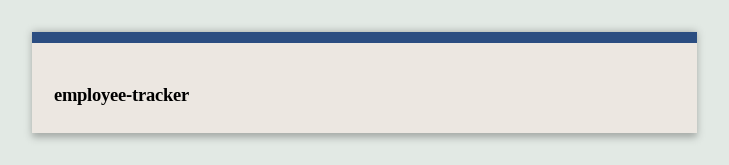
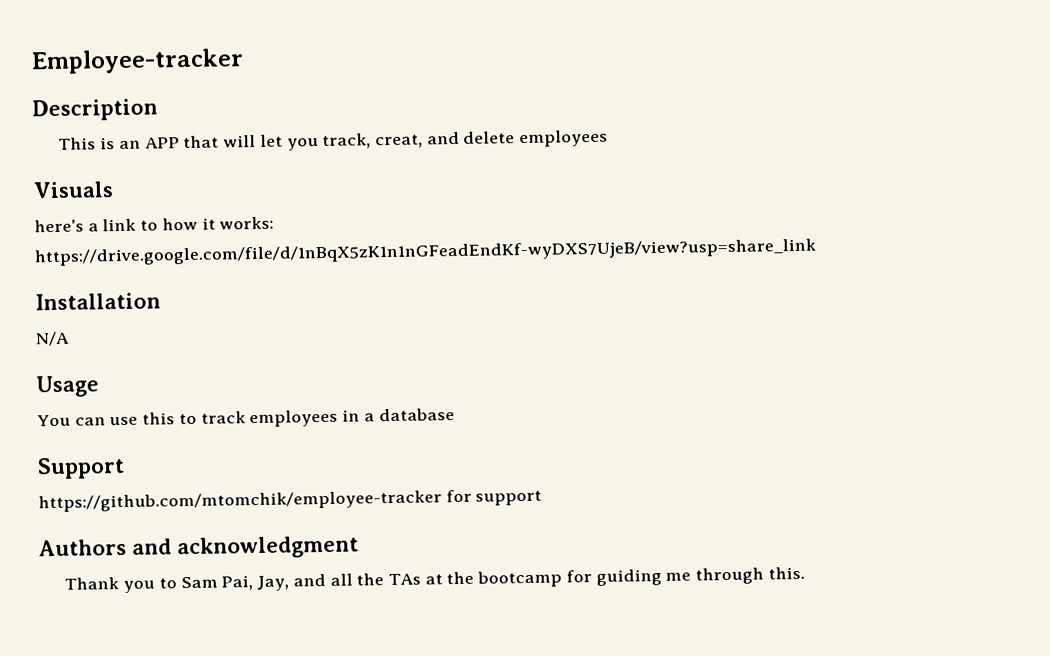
[54,88,189,105] employee-tracker -> [31,48,244,75] [32,98,158,122] [58,129,609,151] [33,181,114,199] [34,216,275,233] [34,238,816,267] [35,292,161,311] [36,331,70,347] [36,375,99,398] [37,408,455,428] [37,456,125,480] [38,489,543,513] [39,535,359,560] [64,566,805,593] Employee-tracker // Description // This is an APP that will let you track, creat, and delete employees // Visuals // here's a link to how it works: https://drive.google.com/file/d/1nBqX5zK1n1nGFeadEndKf-wyDXS7UjeB/view?usp=share_link // Installation // N/A // Usage // You can use this to track employees in a database // Support // https://github.com/mtomchik/employee-tracker for support // Authors and acknowledgment // Thank you to Sam Pai, Jay, and all the TAs at the bootcamp for guiding me through this.

